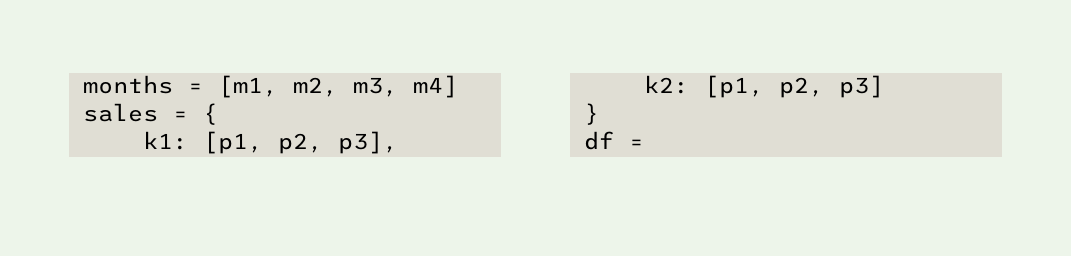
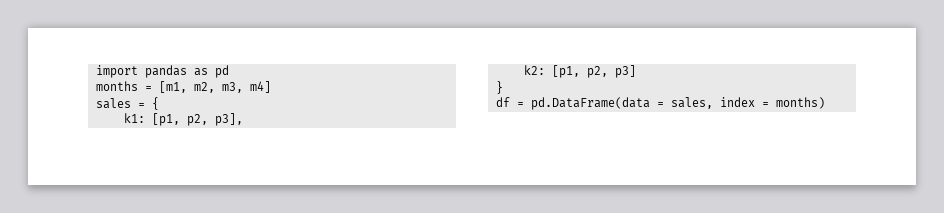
(83, 84) none -> [95,65,229,78] import pandas as pd //
(645, 144) none -> [530,97,825,110] pd.DataFrame(data = sales, index = months)

